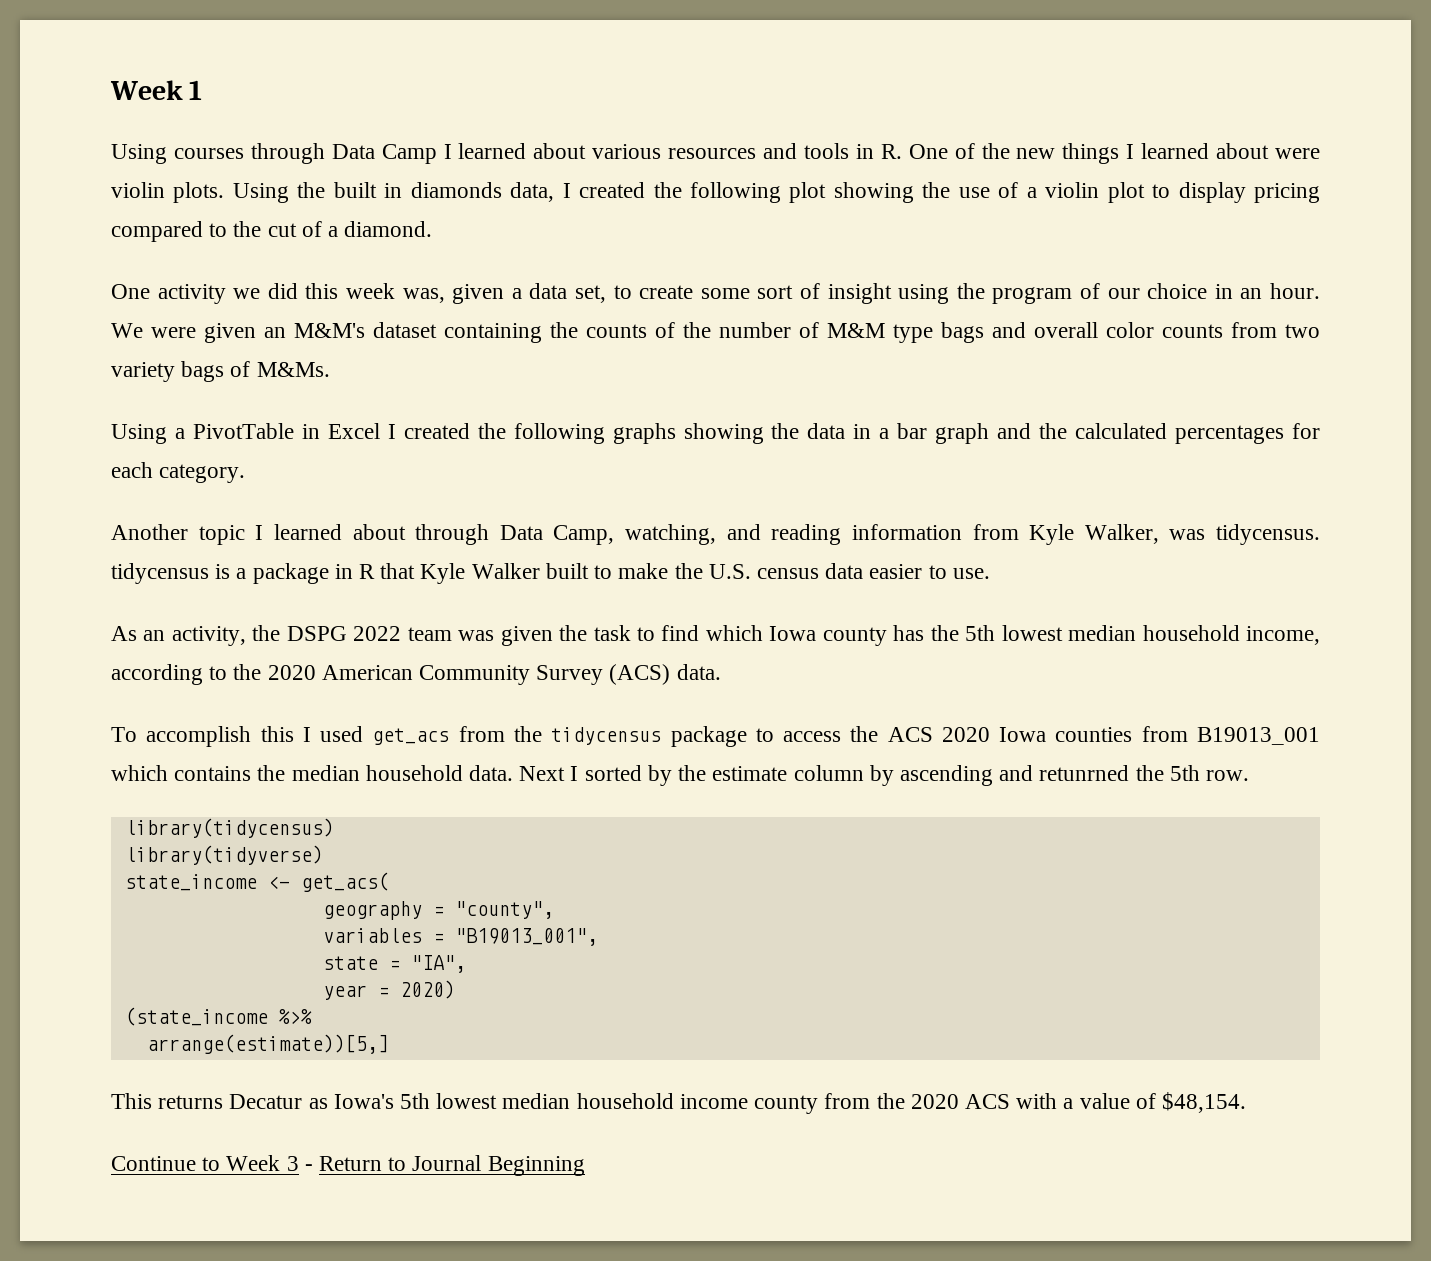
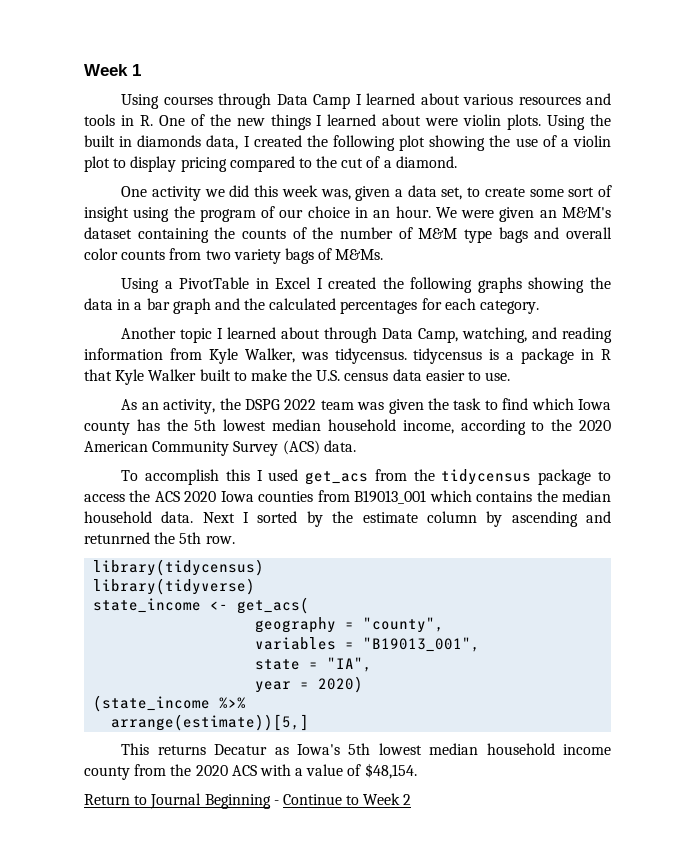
[111,1155,585,1176] Continue to Week 3 - Return to Journal Beginning -> [84,793,412,809] Return to Journal Beginning - Continue to Week 2

